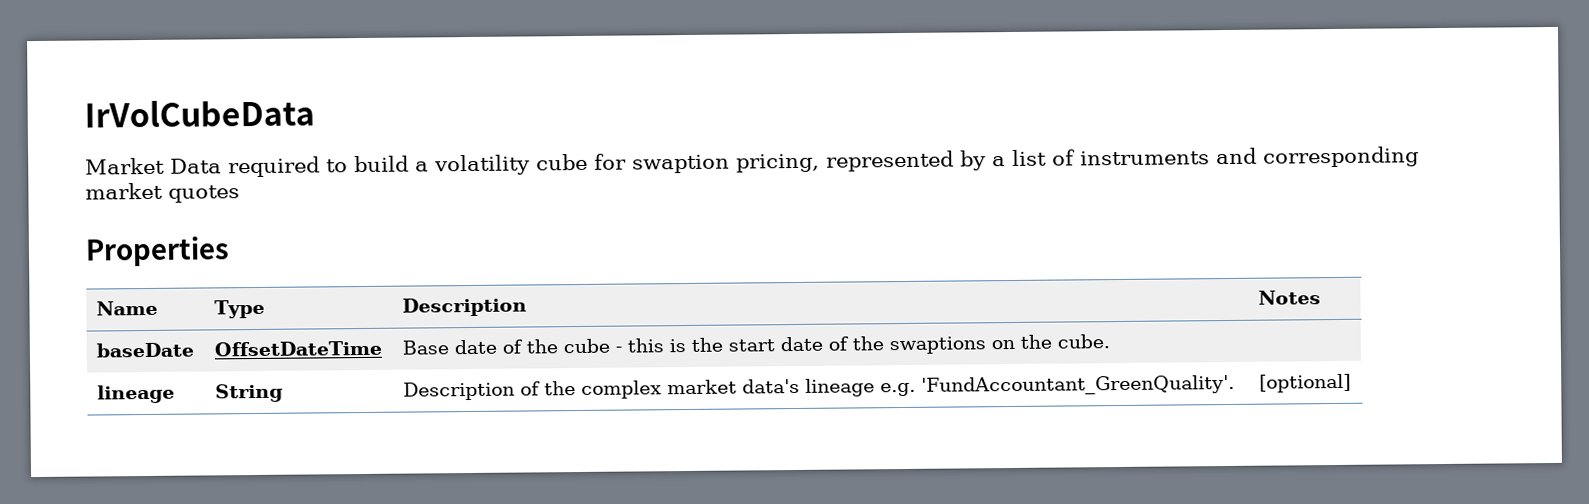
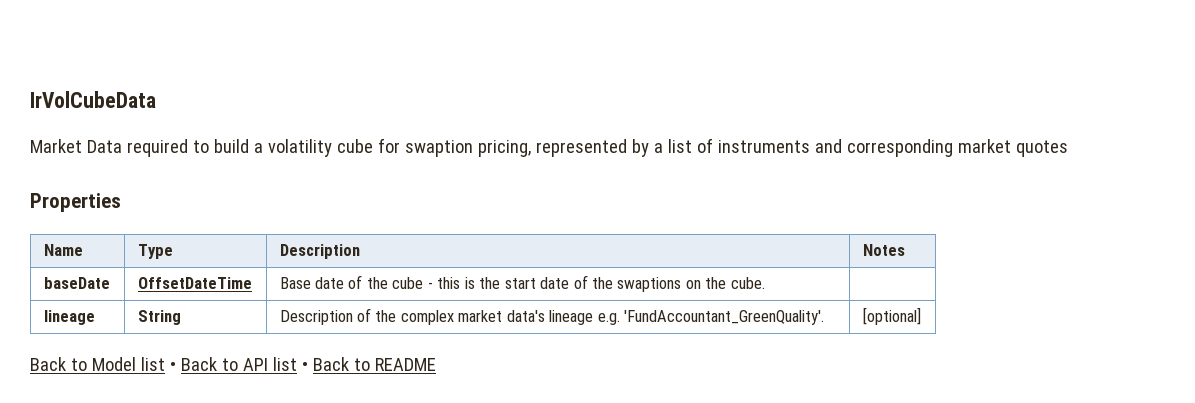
(1352, 383) none -> [30,357,436,371] // Back to Model list • Back to API list • Back to README

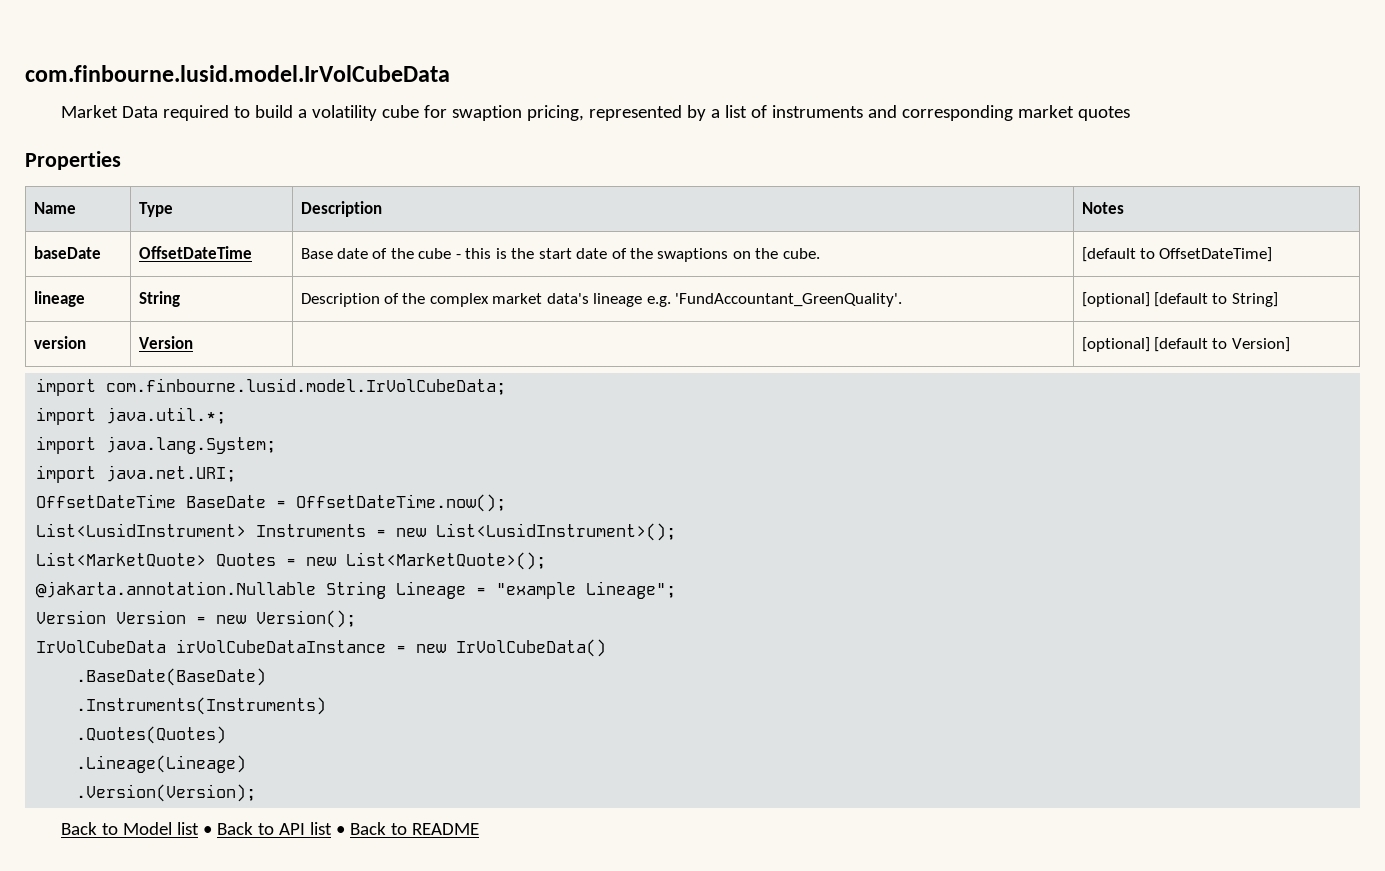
[30,91,156,108] IrVolCubeData -> [25,65,450,82] com.finbourne.lusid.model.IrVolCubeData
(765, 283) none -> [1081,247,1273,262] [default to OffsetDateTime]
(921, 316) none -> [1153,292,1278,307] [33,336,86,349] [138,336,193,349] [1081,337,1290,352] [36,378,507,396] [36,407,227,425] [36,436,277,454] [36,465,237,483] [36,494,507,512] [36,523,677,541] [36,552,547,570] [36,581,677,599] [36,610,357,628] [36,639,607,657] [76,668,267,686] [76,697,327,715] [76,726,227,744] [76,755,247,773] [76,784,257,802] [default to String] // version | Version | | [optional] [default to Version] // import com.finbourne.lusid.model.IrVolCubeData; // import java.util.*; // import java.lang.System; // import java.net.URI; // OffsetDateTime BaseDate = OffsetDateTime.now(); // List<LusidInstrument> Instruments = new List<LusidInstrument>(); // List<MarketQuote> Quotes = new List<MarketQuote>(); // @jakarta.annotation.Nullable String Lineage = "example Lineage"; // Version Version = new Version(); // IrVolCubeData irVolCubeDataInstance = new IrVolCubeData() // .BaseDate(BaseDate) // .Instruments(Instruments) // .Quotes(Quotes) // .Lineage(Lineage) // .Version(Version);

